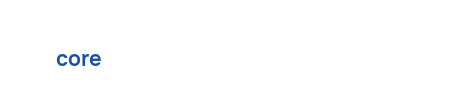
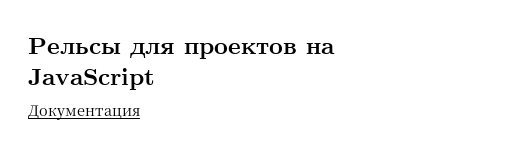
[56,53,102,66] core -> [28,38,335,59] [28,68,155,90] [28,105,140,120] Рельсы для проектов на JavaScript // Документация

